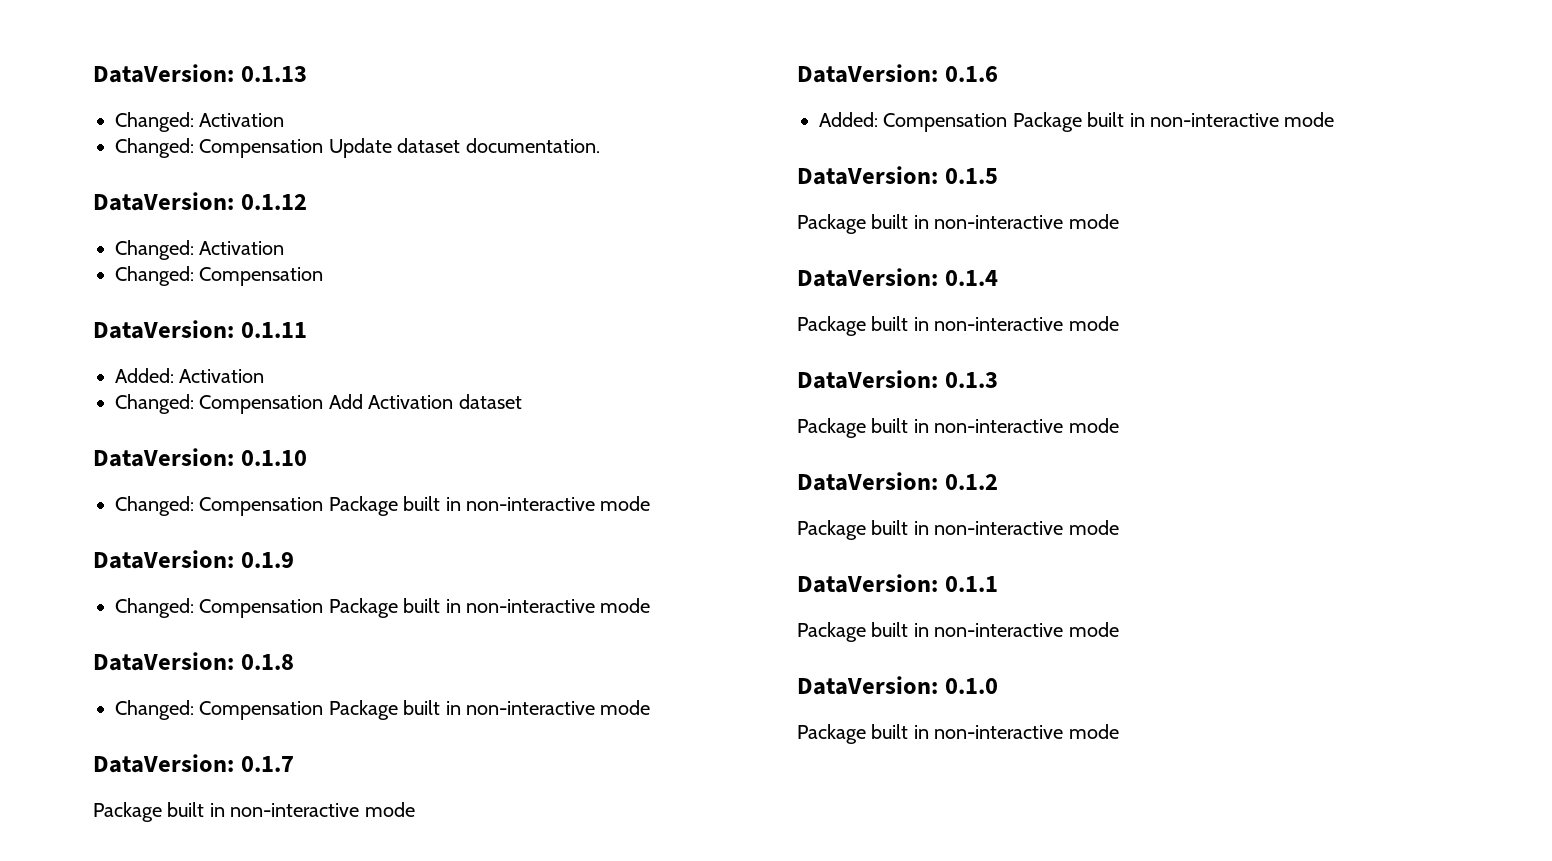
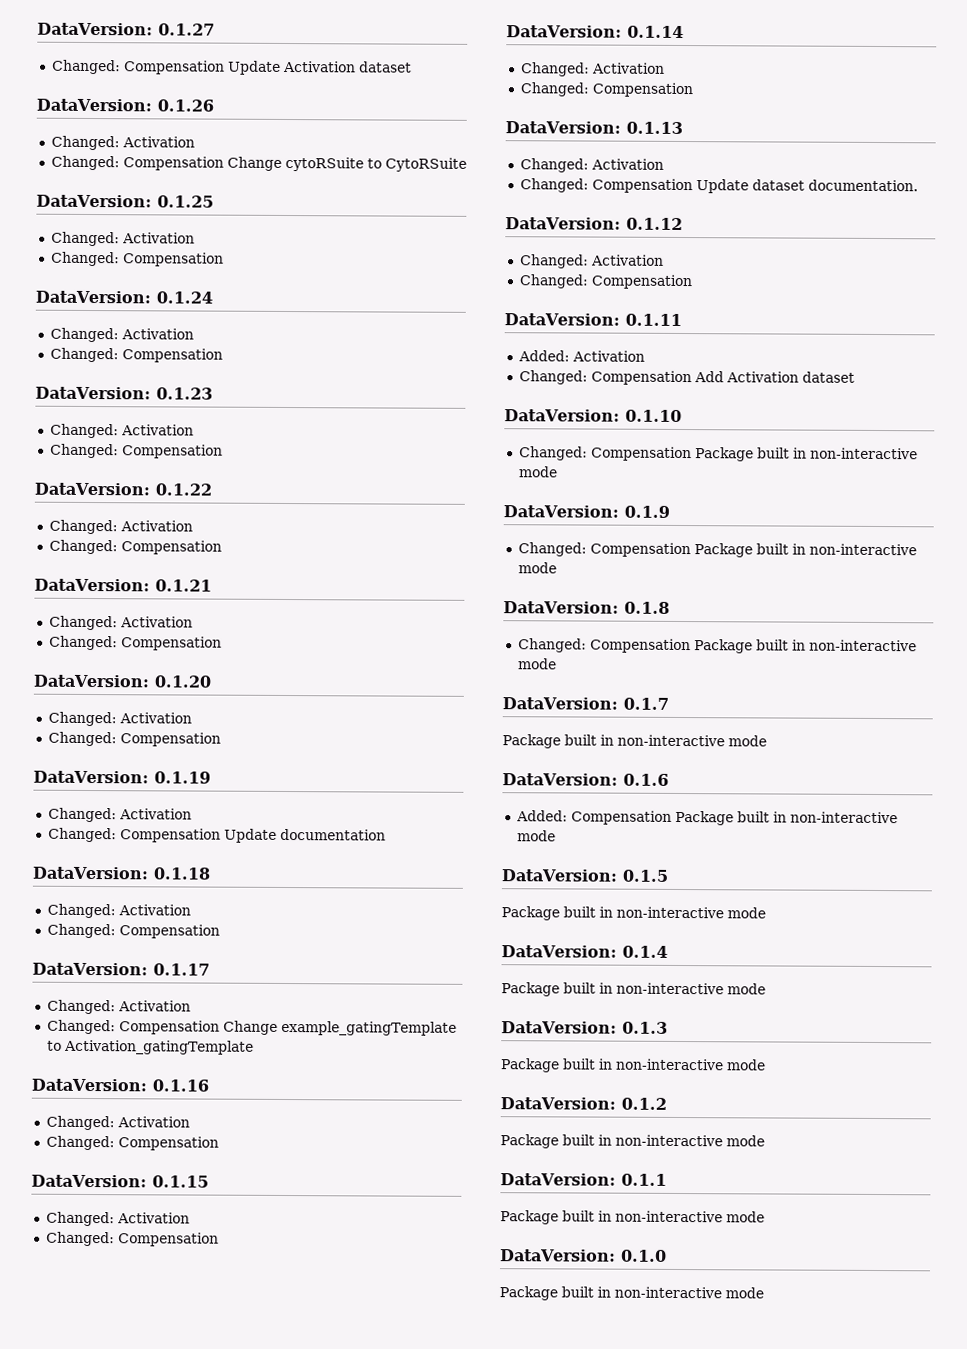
[93,64,234,83] DataVersion: -> [37,22,215,36] [51,59,412,75] [36,98,214,112] [50,135,195,151] [50,155,467,172] [36,194,214,208] [50,231,195,247] [50,251,224,267] [35,290,213,304] [49,327,194,343] [49,347,223,363] [35,386,213,400] [49,423,194,439] [49,443,223,459] [34,482,212,496] [48,519,193,535] [48,539,222,555] [34,578,212,592] [48,615,193,631] [48,635,222,651] [33,674,211,688] [47,711,192,727] [47,731,221,747] [33,770,211,784] [47,807,192,823] [47,827,386,843] [32,866,211,880] [46,903,191,919] [46,923,220,939] [32,962,210,976] [46,999,191,1015] [46,1019,457,1036] [46,1039,254,1055] [31,1078,209,1092] [45,1115,190,1131] [45,1135,219,1151] [31,1174,209,1188] [45,1211,190,1227] [45,1231,219,1247] [506,25,684,39] [520,62,665,77] [519,82,693,98] [505,121,621,134] DataVersion: 0.1.27 // Changed: Compensation Update Activation dataset // DataVersion: 0.1.26 // Changed: Activation // Changed: Compensation Change cytoRSuite to CytoRSuite // DataVersion: 0.1.25 // Changed: Activation // Changed: Compensation // DataVersion: 0.1.24 // Changed: Activation // Changed: Compensation // DataVersion: 0.1.23 // Changed: Activation // Changed: Compensation // DataVersion: 0.1.22 // Changed: Activation // Changed: Compensation // DataVersion: 0.1.21 // Changed: Activation // Changed: Compensation // DataVersion: 0.1.20 // Changed: Activation // Changed: Compensation // DataVersion: 0.1.19 // Changed: Activation // Changed: Compensation Update documentation // DataVersion: 0.1.18 // Changed: Activation // Changed: Compensation // DataVersion: 0.1.17 // Changed: Activation // Changed: Compensation Change example_gatingTemplate to Activation_gatingTemplate // DataVersion: 0.1.16 // Changed: Activation // Changed: Compensation // DataVersion: 0.1.15 // Changed: Activation // Changed: Compensation // DataVersion: 0.1.14 // Changed: Activation // Changed: Compensation // DataVersion:

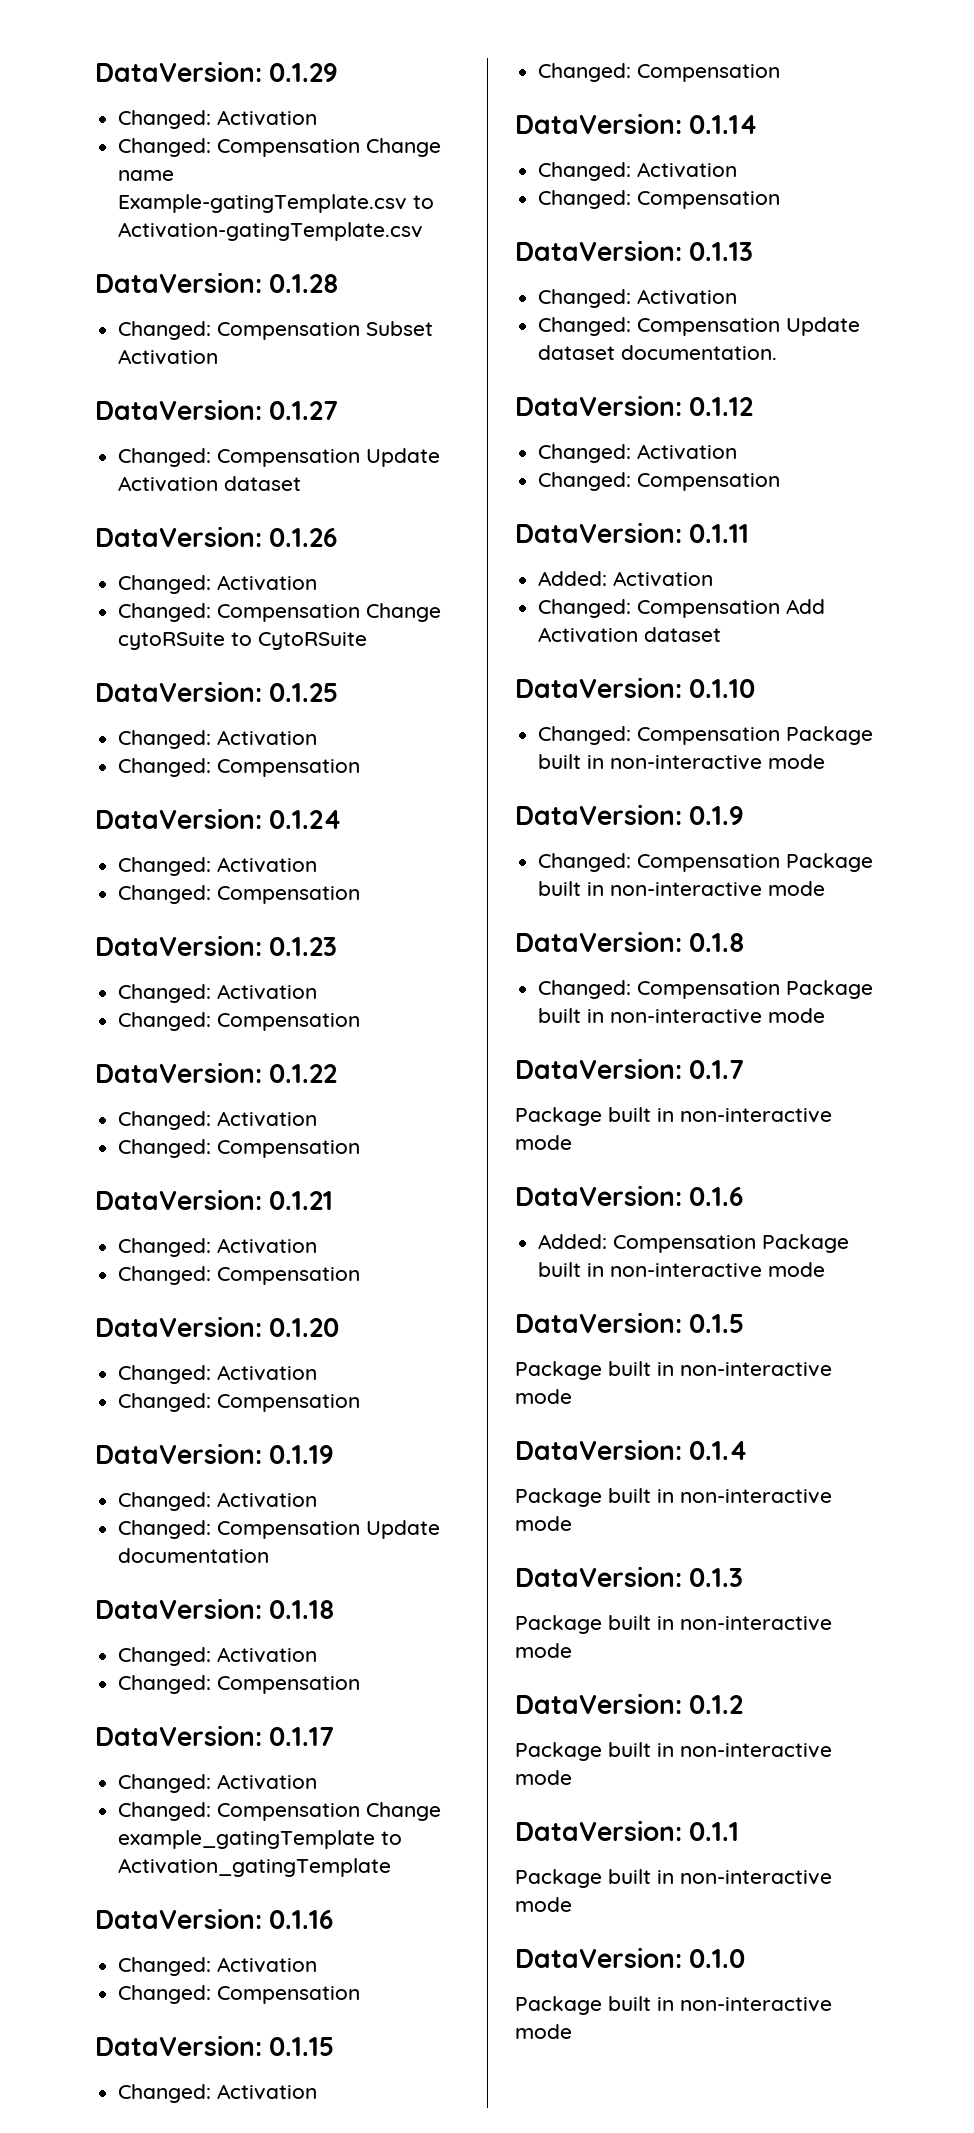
[37,22,153,36] DataVersion: -> [95,61,339,82] [118,110,318,129] [118,138,442,157] [118,170,175,181] [118,194,435,213] [118,222,424,241] [95,272,340,293] [118,321,434,340] [118,349,219,365] [95,399,262,420] DataVersion: 0.1.29 // Changed: Activation // Changed: Compensation Change name Example-gatingTemplate.csv to Activation-gatingTemplate.csv // DataVersion: 0.1.28 // Changed: Compensation Subset Activation // DataVersion:

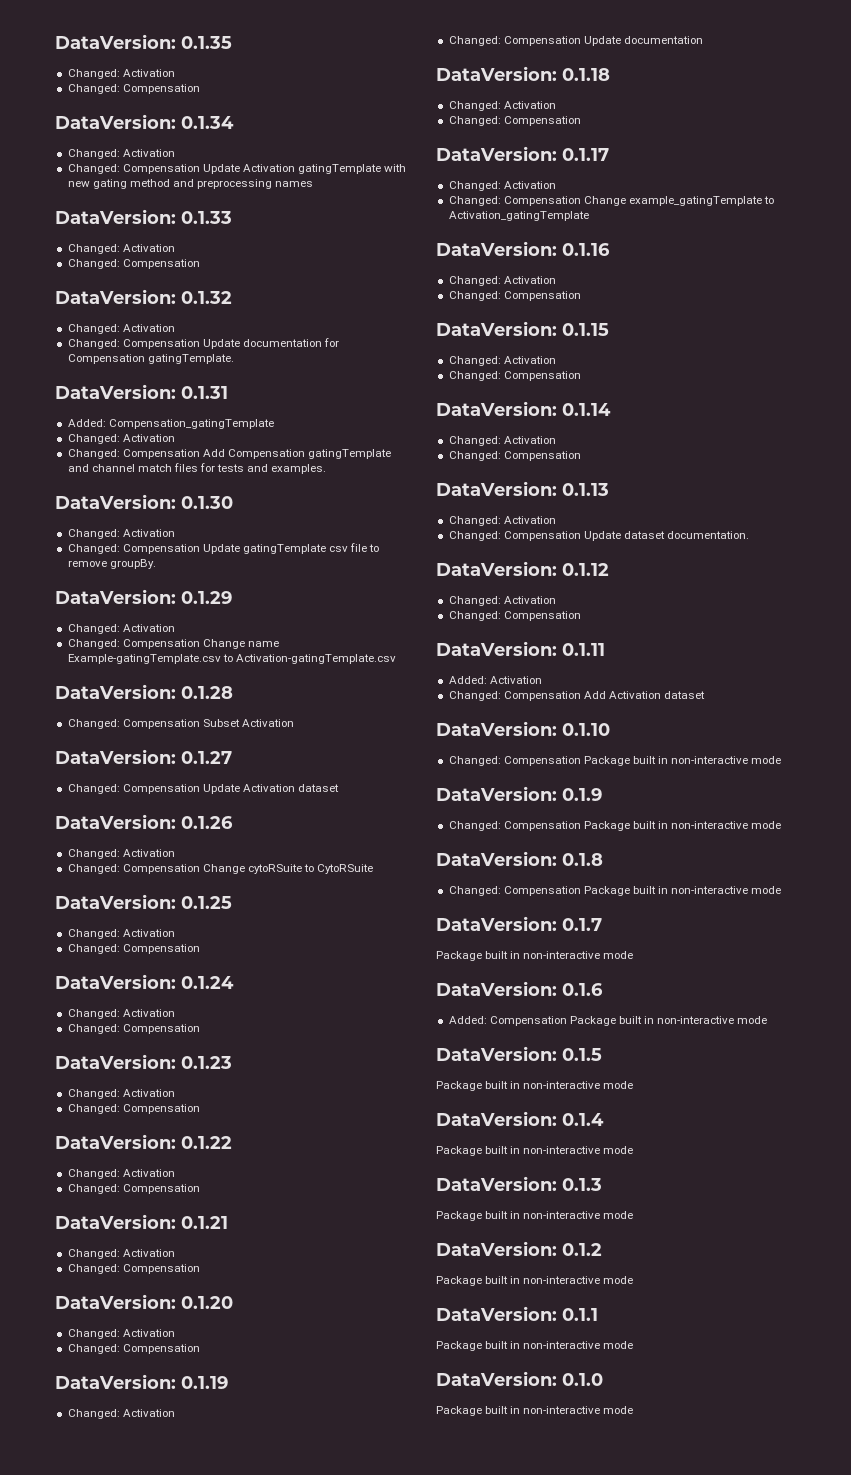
[95,61,262,82] DataVersion: -> [55,34,232,49] [67,69,175,79] [67,84,200,94] [55,114,234,129] [67,149,175,159] [67,164,407,174] [67,179,314,189] [55,209,232,224] [67,244,175,254] [67,259,200,269] [55,289,232,304] [67,324,175,334] [67,338,340,349] [67,354,234,364] [55,384,228,399] [67,419,274,429] [67,434,175,444] [67,449,392,459] [67,463,327,474] [55,494,233,509] [67,529,175,539] [67,543,380,554] [67,559,156,569] [55,589,176,604] DataVersion: 0.1.35 // Changed: Activation // Changed: Compensation // DataVersion: 0.1.34 // Changed: Activation // Changed: Compensation Update Activation gatingTemplate with new gating method and preprocessing names // DataVersion: 0.1.33 // Changed: Activation // Changed: Compensation // DataVersion: 0.1.32 // Changed: Activation // Changed: Compensation Update documentation for Compensation gatingTemplate. // DataVersion: 0.1.31 // Added: Compensation_gatingTemplate // Changed: Activation // Changed: Compensation Add Compensation gatingTemplate and channel match files for tests and examples. // DataVersion: 0.1.30 // Changed: Activation // Changed: Compensation Update gatingTemplate csv file to remove groupBy. // DataVersion:

